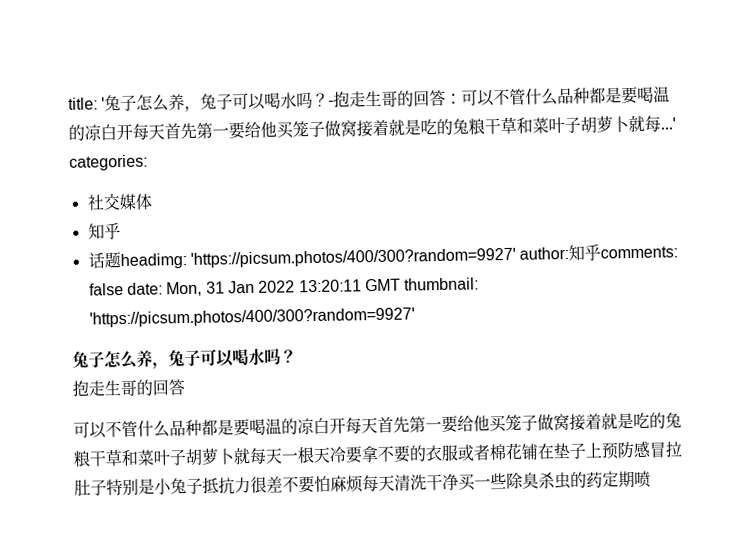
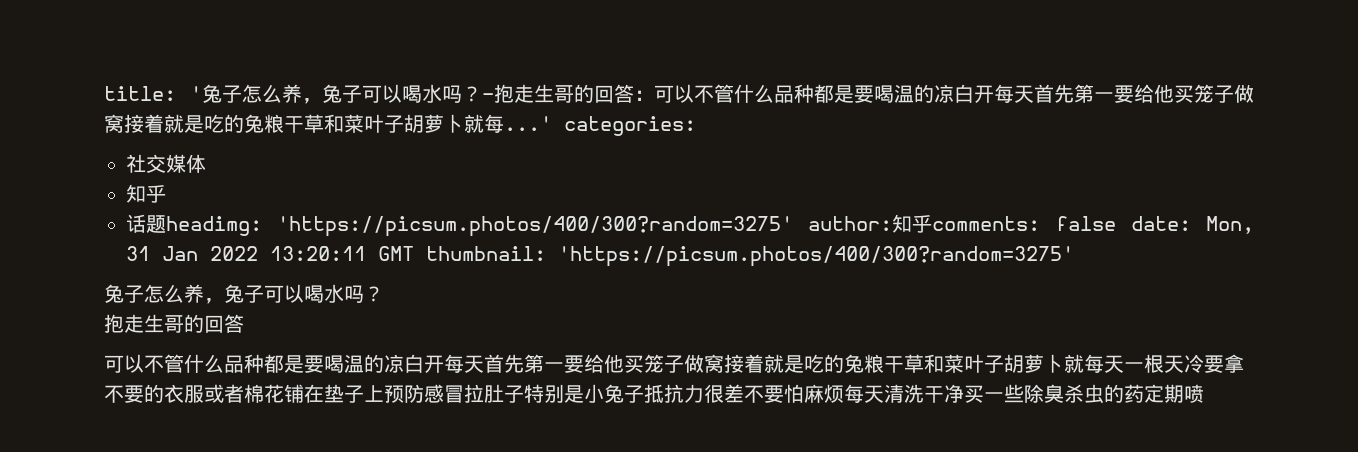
[189,247,516,268] 'https://picsum.photos/400/300?random=9927' -> [277,216,794,237] 'https://picsum.photos/400/300?random=3275'
[88,307,415,328] 'https://picsum.photos/400/300?random=9927' -> [558,246,1074,267] 'https://picsum.photos/400/300?random=3275'

